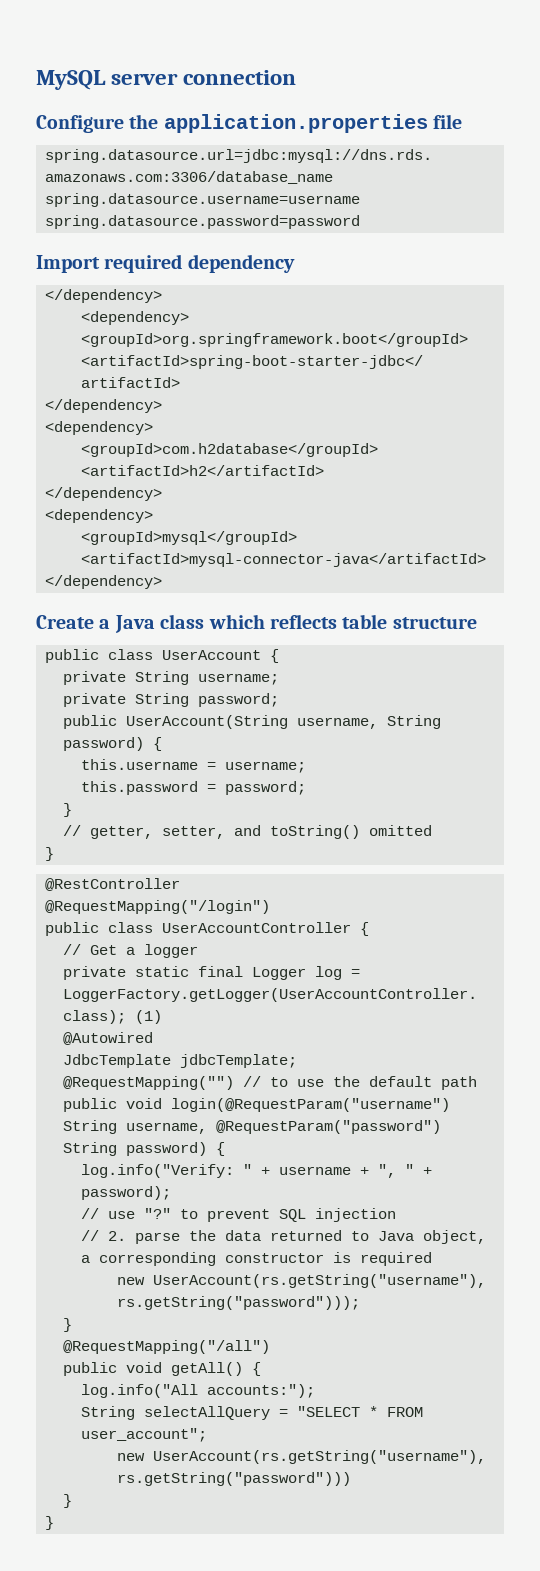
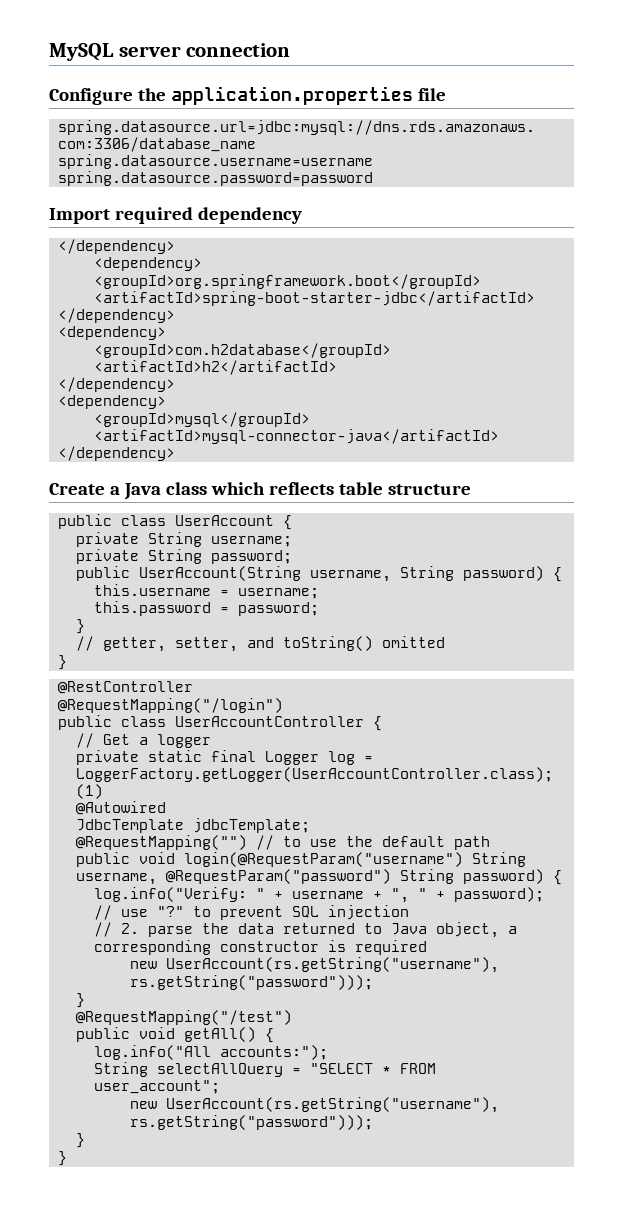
[63,1340,271,1354] @RequestMapping("/all") -> [75,1010,292,1025] @RequestMapping("/test")
[117,1472,352,1486] rs.getString("password"))) -> [129,1115,373,1130] rs.getString("password")));

